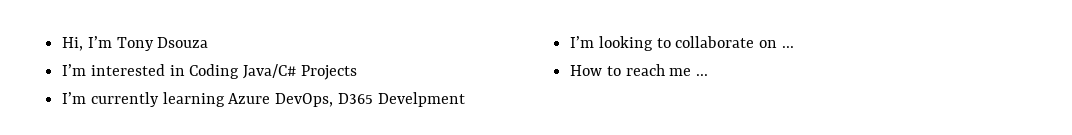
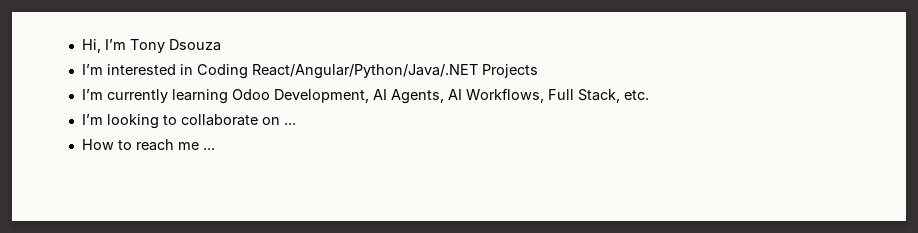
[243,64,297,79] Java/C# -> [251,64,478,79] React/Angular/Python/Java/.NET
[228,92,465,107] Azure DevOps, D365 Develpment -> [231,88,649,104] Odoo Development, AI Agents, AI Workflows, Full Stack, etc.

